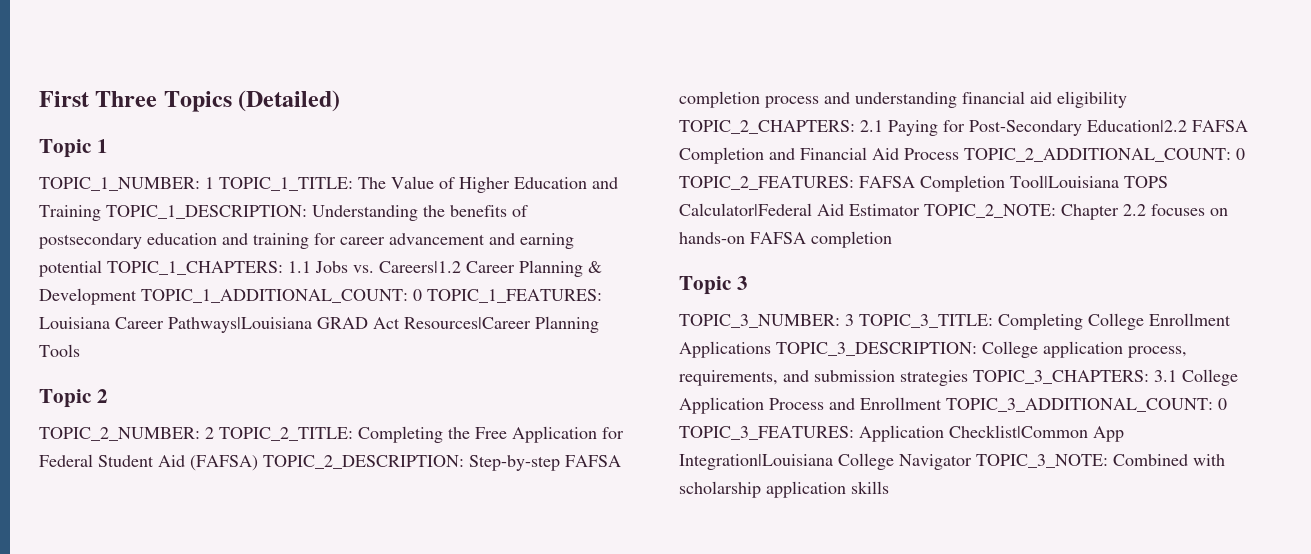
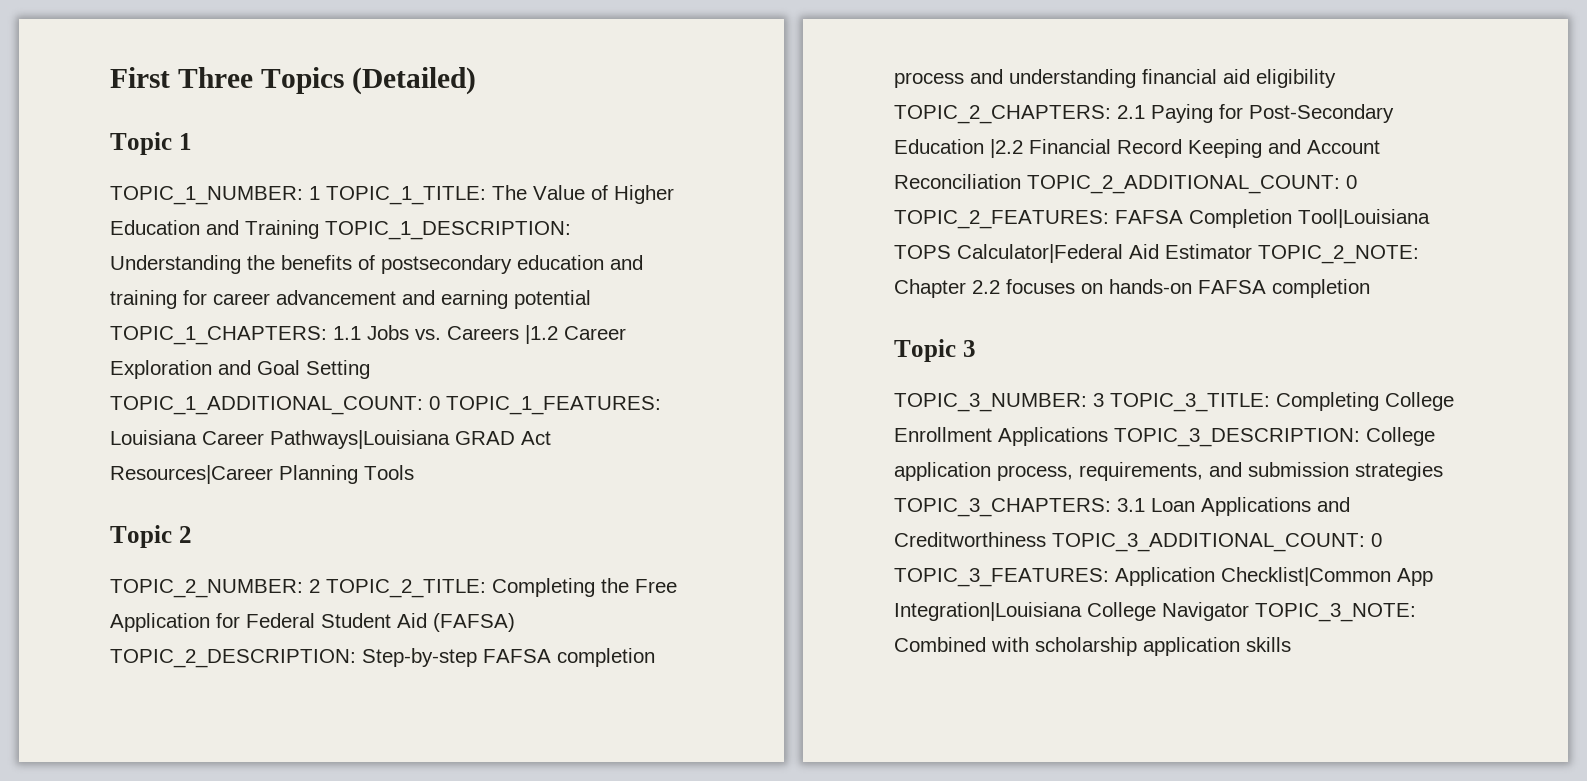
[379,260,602,277] [39,288,137,305] Careers|1.2 Career Planning & Development -> [447,325,626,344] [110,360,370,379] Careers |1.2 Career Exploration and Goal Setting
[1087,120,1248,132] [679,147,959,164] Education|2.2 FAFSA Completion and Financial Aid Process -> [894,139,1380,158] [894,174,1021,189] Education |2.2 Financial Record Keeping and Account Reconciliation
[1182,369,1238,386] [679,397,942,414] College Application Process and Enrollment -> [1151,497,1350,516] [894,532,1046,547] Loan Applications and Creditworthiness

